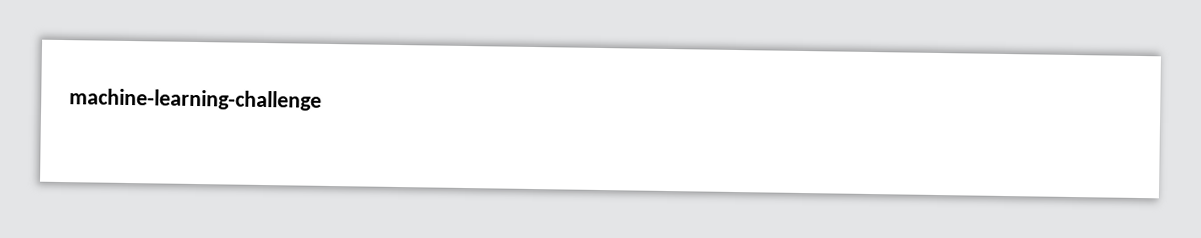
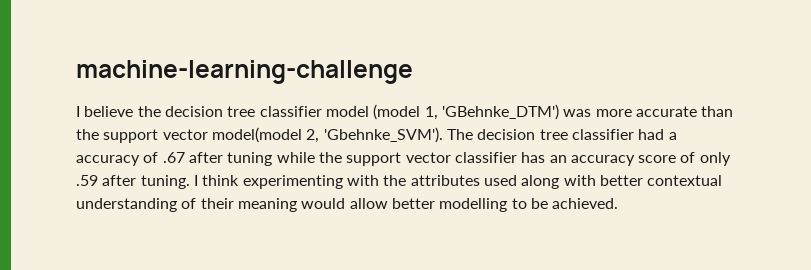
(322, 99) none -> [76,104,734,120] [76,127,677,143] [76,152,731,166] [76,175,723,189] [76,198,619,212] // I believe the decision tree classifier model (model 1, 'GBehnke_DTM') was more accurate than the support vector model(model 2, 'Gbehnke_SVM'). The decision tree classifier had a accuracy of .67 after tuning while the support vector classifier has an accuracy score of only .59 after tuning. I think experimenting with the attributes used along with better contextual understanding of their meaning would allow better modelling to be achieved.

